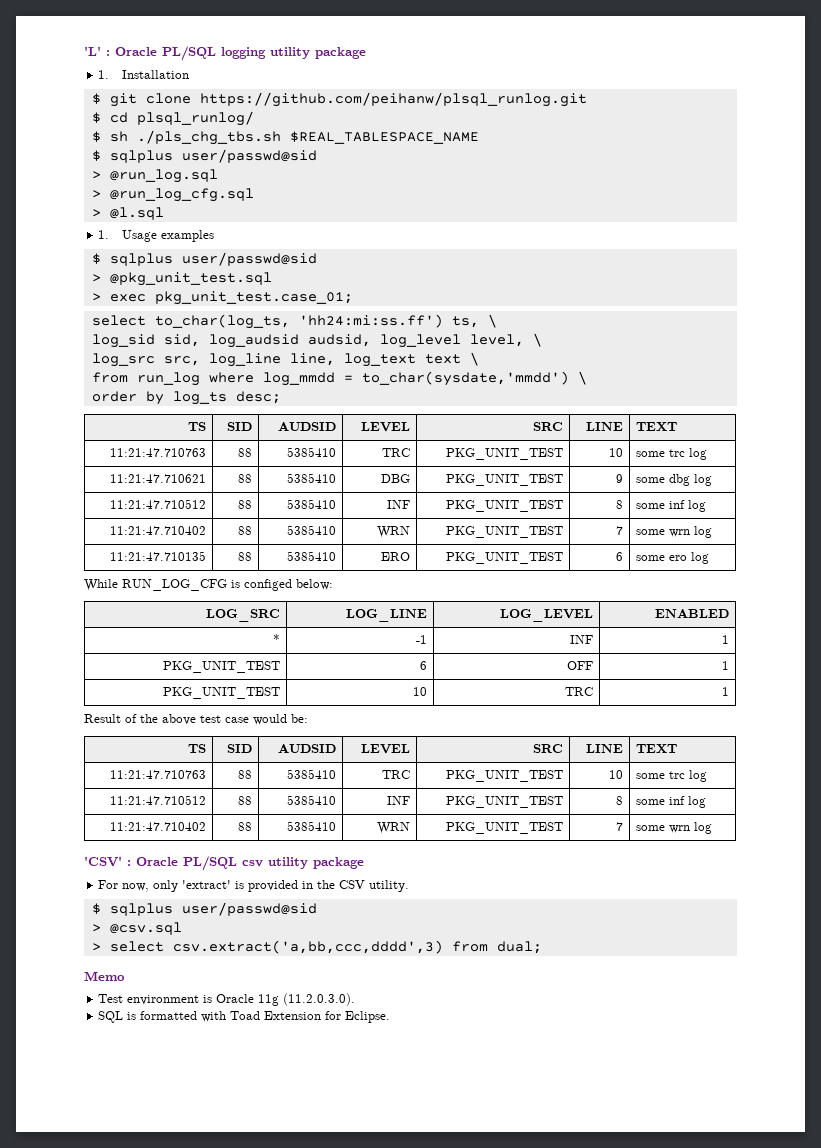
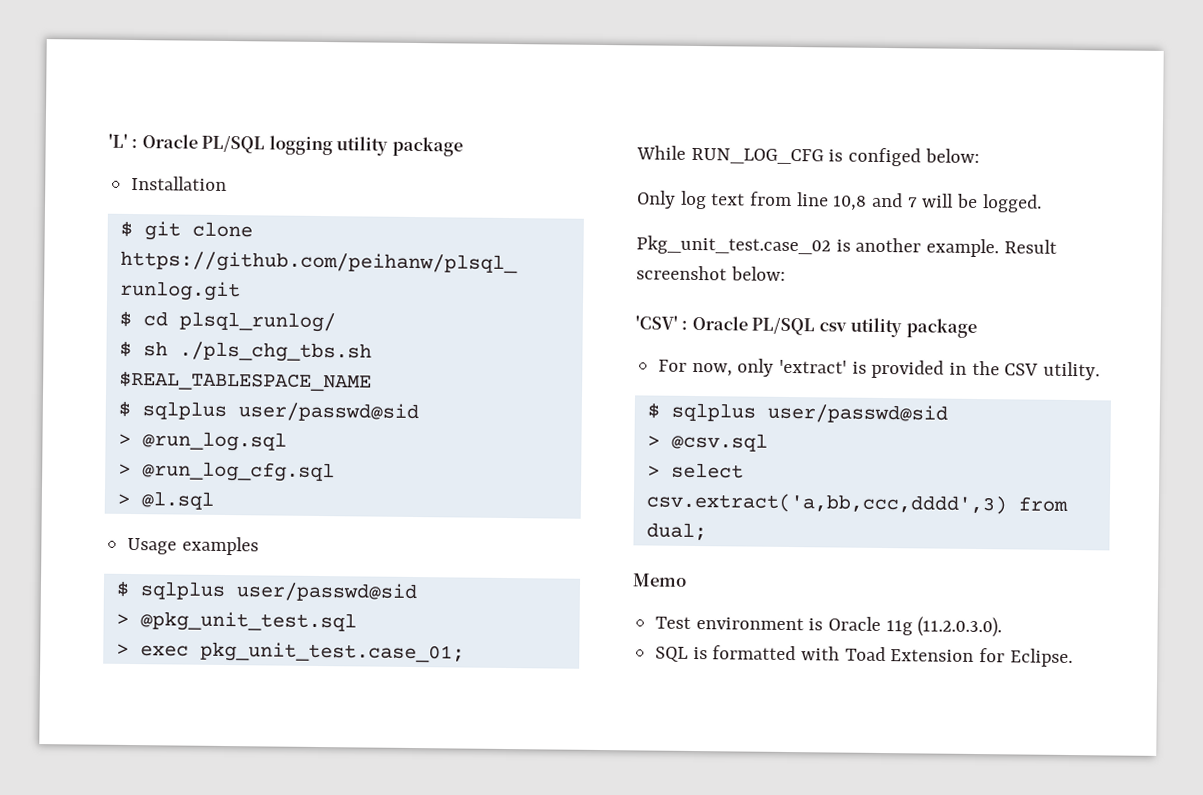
[98,70,110,79] 1. -> (463, 146) none
[98,230,110,239] 1. -> (214, 500) none
[91,314,497,329] [91,333,542,348] [91,352,479,367] [91,371,587,386] [91,391,281,405] [188,422,207,431] [227,422,253,431] [278,422,337,431] [361,422,411,432] [533,422,564,431] [586,422,624,431] [635,422,677,431] [110,448,207,457] [238,448,253,457] [287,447,337,457] [382,448,411,457] [446,448,564,460] [609,448,624,457] [635,448,707,460] [110,474,207,483] [238,474,253,483] [287,473,337,483] [381,474,411,483] [446,474,564,486] [616,474,624,483] [635,474,712,486] [110,499,207,509] [238,500,253,509] [287,499,337,509] [387,500,411,509] [446,500,564,512] [616,500,624,509] [635,500,706,512] [110,526,207,535] [238,526,253,535] [287,525,337,535] [377,526,411,538] [446,526,564,538] [616,526,624,535] [635,526,712,538] [110,551,207,561] [238,552,253,561] [287,551,337,561] [381,552,411,561] [446,552,564,564] [616,552,624,561] [635,552,709,564] // select to_char(log_ts, 'hh24:mi:ss.ff') ts, \ // log_sid sid, log_audsid audsid, log_level level, \ // log_src src, log_line line, log_text text \ // from run_log where log_mmdd = to_char(sysdate,'mmdd') \ // order by log_ts desc; // TS | SID | AUDSID | LEVEL | SRC | LINE | TEXT // 11:21:47.710763 | 88 | 5385410 | TRC | PKG_UNIT_TEST | 10 | some trc log // 11:21:47.710621 | 88 | 5385410 | DBG | PKG_UNIT_TEST | 9 | some dbg log // 11:21:47.710512 | 88 | 5385410 | INF | PKG_UNIT_TEST | 8 | some inf log // 11:21:47.710402 | 88 | 5385410 | WRN | PKG_UNIT_TEST | 7 | some wrn log // 11:21:47.710135 | 88 | 5385410 | ERO | PKG_UNIT_TEST | 6 | some ero log -> (465, 652) none
[206,609,281,622] [346,609,428,622] [500,609,594,622] [655,609,730,618] [273,634,281,644] [416,635,428,644] [570,635,594,644] [722,635,730,644] [163,661,281,673] [420,661,428,670] [567,661,594,670] [722,661,730,670] [163,687,281,699] [413,687,428,696] [565,687,594,696] [722,687,730,696] [84,714,308,725] [188,744,207,753] [227,744,253,753] [278,744,337,753] [361,744,411,754] [533,744,564,753] [586,744,624,753] [635,744,677,753] [110,770,207,779] [238,770,253,779] [287,769,337,779] [382,770,411,779] [446,770,564,782] [609,770,624,779] [635,770,707,782] [110,795,207,805] [238,796,253,805] [287,795,337,805] [387,796,411,805] [446,796,564,808] [616,796,624,805] [635,796,706,808] [110,822,207,831] [238,822,253,831] [287,821,337,831] [377,822,411,834] [446,822,564,834] [616,822,624,831] [635,822,712,834] // LOG_SRC | LOG_LINE | LOG_LEVEL | ENABLED // * | -1 | INF | 1 // PKG_UNIT_TEST | 6 | OFF | 1 // PKG_UNIT_TEST | 10 | TRC | 1 // Result of the above test case would be: // TS | SID | AUDSID | LEVEL | SRC | LINE | TEXT // 11:21:47.710763 | 88 | 5385410 | TRC | PKG_UNIT_TEST | 10 | some trc log // 11:21:47.710512 | 88 | 5385410 | INF | PKG_UNIT_TEST | 8 | some inf log // 11:21:47.710402 | 88 | 5385410 | WRN | PKG_UNIT_TEST | 7 | some wrn log -> [637,190,1042,213] [636,235,1057,258] [636,265,786,281] // Only log text from line 10,8 and 7 will be logged. // Pkg_unit_test.case_02 is another example. Result screenshot below:

